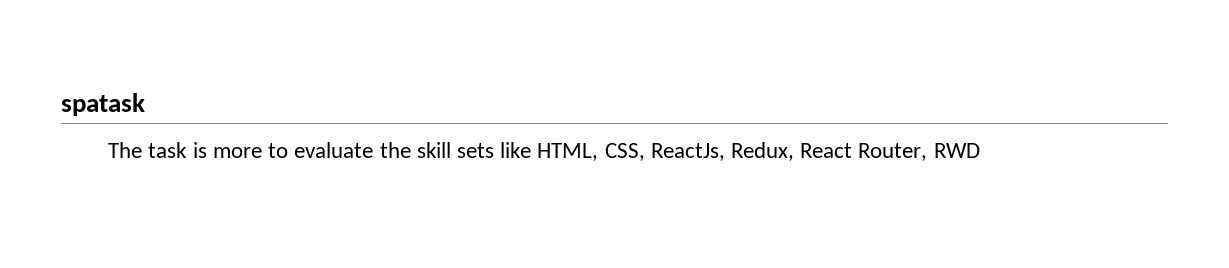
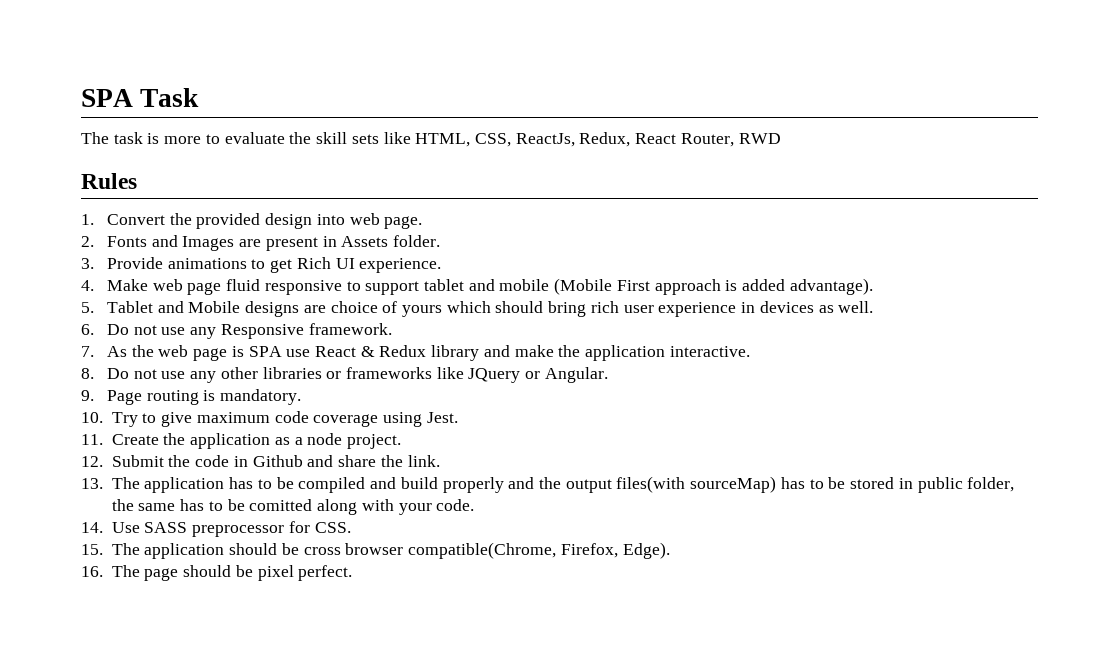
[61,93,145,116] spatask -> [81,88,200,107] SPA Task
(980, 150) none -> [81,173,137,189] [81,213,423,229] [81,235,441,251] [81,257,442,273] [81,278,873,295] [81,301,874,317] [81,323,392,339] [81,345,750,361] [81,367,608,383] [81,389,302,405] [81,411,458,427] [81,433,402,449] [81,455,440,467] [81,476,1015,493] [111,499,475,515] [81,521,351,537] [81,542,670,559] [81,565,353,581] // Rules // 1. Convert the provided design into web page. // 2. Fonts and Images are present in Assets folder. // 3. Provide animations to get Rich UI experience. // 4. Make web page fluid responsive to support tablet and mobile (Mobile First approach is added advantage). // 5. Tablet and Mobile designs are choice of yours which should bring rich user experience in devices as well. // 6. Do not use any Responsive framework. // 7. As the web page is SPA use React & Redux library and make the application interactive. // 8. Do not use any other libraries or frameworks like JQuery or Angular. // 9. Page routing is mandatory. // 10. Try to give maximum code coverage using Jest. // 11. Create the application as a node project. // 12. Submit the code in Github and share the link. // 13. The application has to be compiled and build properly and the output files(with sourceMap) has to be stored in public folder, the same has to be comitted along with your code. // 14. Use SASS preprocessor for CSS. // 15. The application should be cross browser compatible(Chrome, Firefox, Edge). // 16. The page should be pixel perfect.

